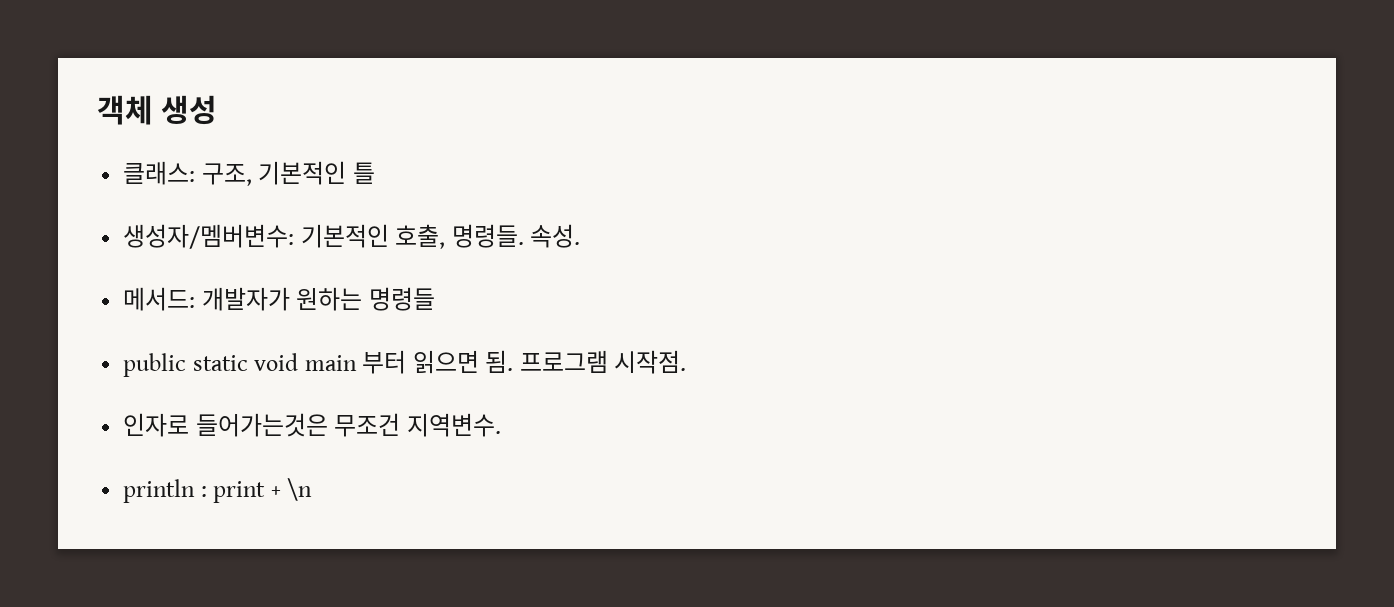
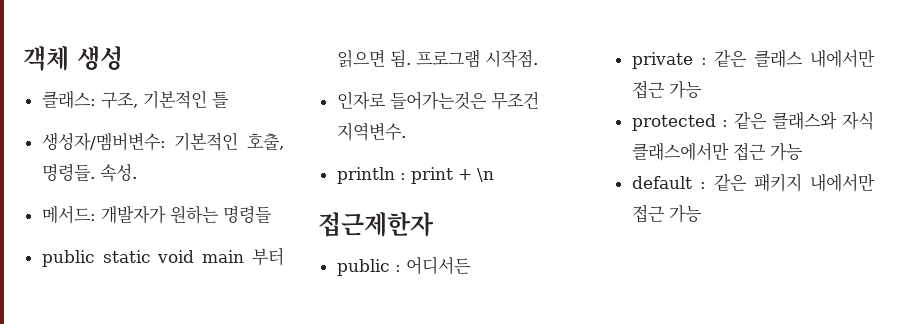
(313, 489) none -> [318,212,434,237] [336,256,471,276] [631,49,875,69] [631,80,702,99] [631,111,874,131] [631,142,803,161] [631,173,875,192] [631,204,702,223] // 접근제한자 // public : 어디서든 // private : 같은 클래스 내에서만 접근 가능 // protected : 같은 클래스와 자식 클래스에서만 접근 가능 // default : 같은 패키지 내에서만 접근 가능

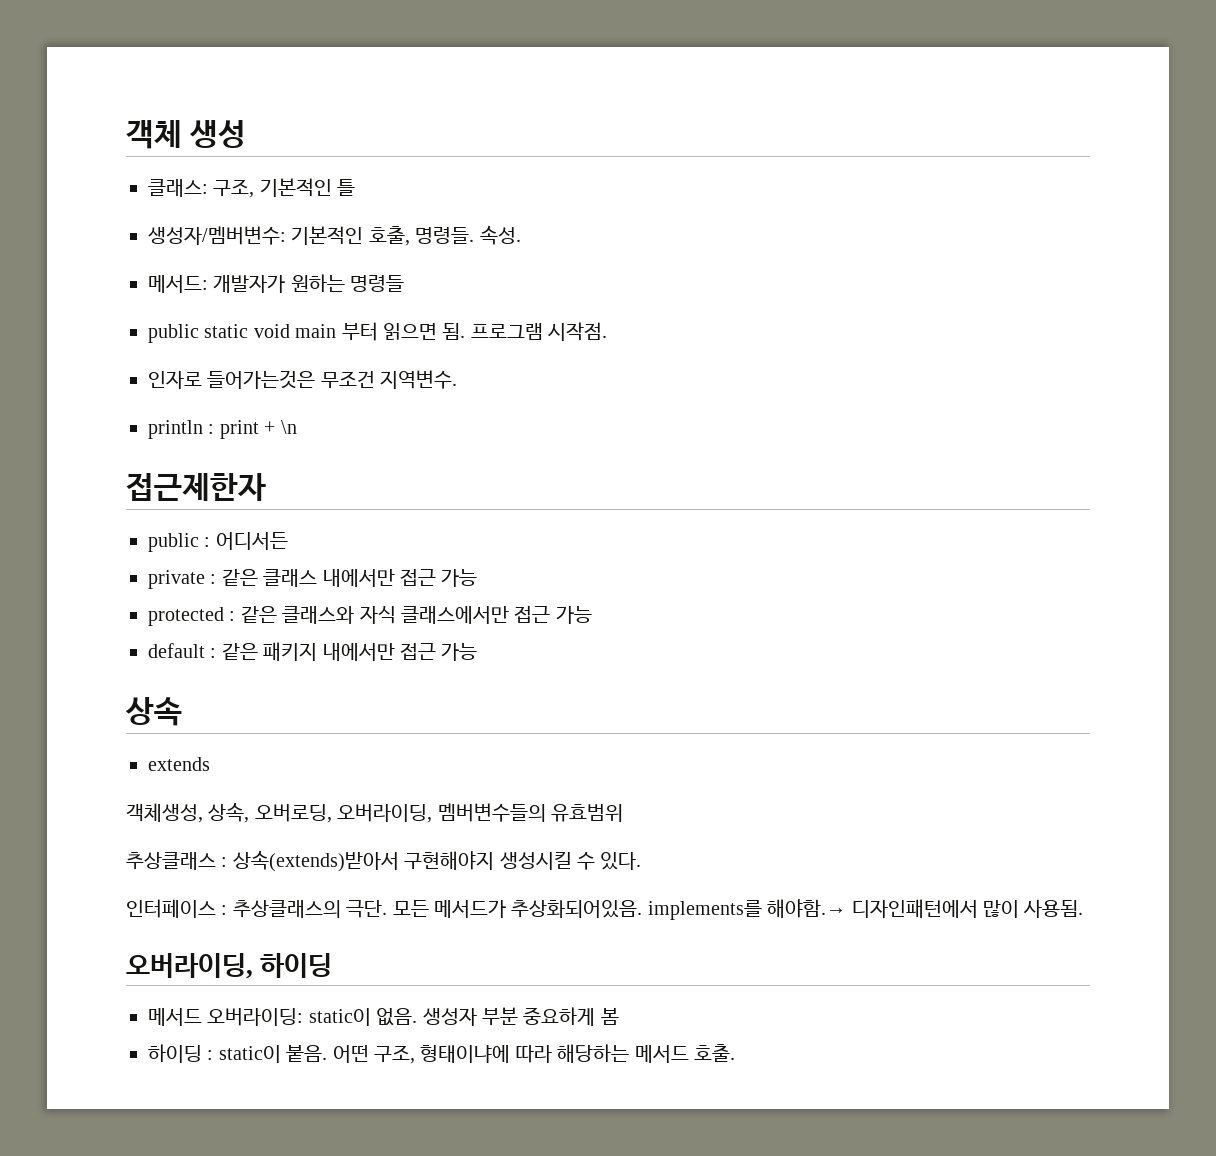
(702, 214) none -> [125,697,182,726] [148,757,210,771] [126,802,623,823] [126,850,642,872] [126,899,1084,920] [126,953,333,979] [148,1007,619,1026] [148,1044,735,1064] // 상속 // extends // 객체생성, 상속, 오버로딩, 오버라이딩, 멤버변수들의 유효범위 // 추상클래스 : 상속(extends)받아서 구현해야지 생성시킬 수 있다. // 인터페이스 : 추상클래스의 극단. 모든 메서드가 추상화되어있음. implements를 해야함.→ 디자인패턴에서 많이 사용됨. // 오버라이딩, 하이딩 // 메서드 오버라이딩: static이 없음. 생성자 부분 중요하게 봄 // 하이딩 : static이 붙음. 어떤 구조, 형태이냐에 따라 해당하는 메서드 호출.

